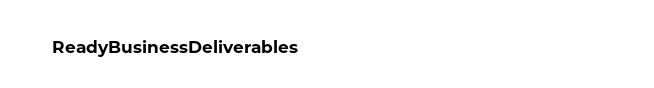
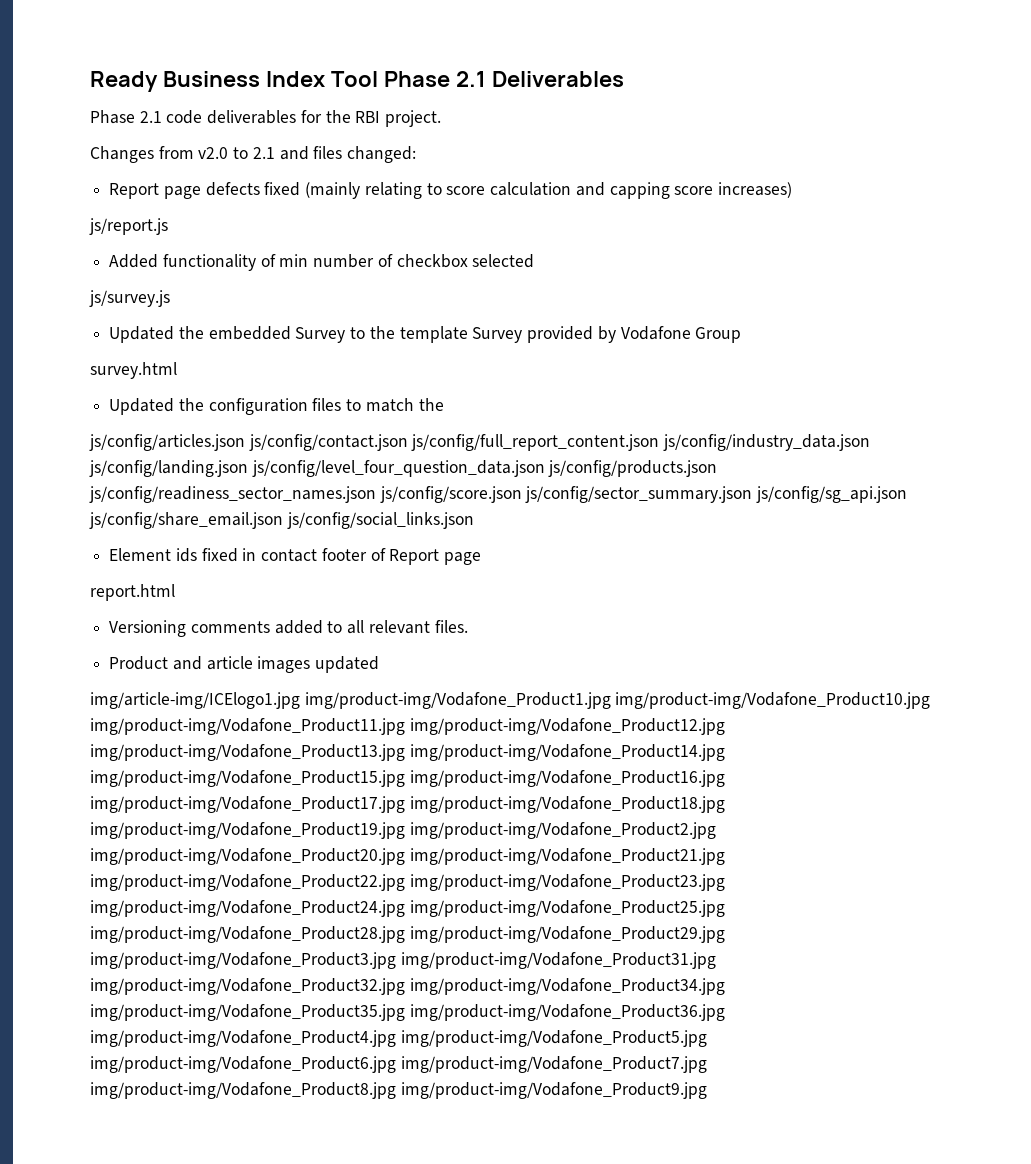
[52,40,298,57] ReadyBusinessDeliverables -> [90,71,624,92] [90,110,442,127] [90,146,417,163] [109,182,792,199] [89,218,168,235] [109,254,535,271] [89,290,170,307] [109,326,742,343] [90,362,177,379] [109,398,444,415] [89,434,871,451] [89,460,718,477] [89,486,908,503] [89,512,474,529] [109,548,482,565] [90,584,175,601] [109,620,468,637] [109,656,380,673] [90,692,931,709] [90,718,725,735] [90,744,725,761] [90,770,725,787] [90,796,725,813] [90,822,716,839] [90,848,725,865] [90,874,725,891] [90,900,725,917] [90,926,725,943] [90,952,716,969] [90,978,725,995] [90,1004,725,1021] [90,1030,707,1047] [90,1056,707,1073] [90,1082,707,1099] Ready Business Index Tool Phase 2.1 Deliverables // Phase 2.1 code deliverables for the RBI project. // Changes from v2.0 to 2.1 and files changed: // Report page defects fixed (mainly relating to score calculation and capping score increases) // js/report.js // Added functionality of min number of checkbox selected // js/survey.js // Updated the embedded Survey to the template Survey provided by Vodafone Group // survey.html // Updated the configuration files to match the // js/config/articles.json js/config/contact.json js/config/full_report_content.json js/config/industry_data.json js/config/landing.json js/config/level_four_question_data.json js/config/products.json js/config/readiness_sector_names.json js/config/score.json js/config/sector_summary.json js/config/sg_api.json js/config/share_email.json js/config/social_links.json // Element ids fixed in contact footer of Report page // report.html // Versioning comments added to all relevant files. // Product and article images updated // img/article-img/ICElogo1.jpg img/product-img/Vodafone_Product1.jpg img/product-img/Vodafone_Product10.jpg img/product-img/Vodafone_Product11.jpg img/product-img/Vodafone_Product12.jpg img/product-img/Vodafone_Product13.jpg img/product-img/Vodafone_Product14.jpg img/product-img/Vodafone_Product15.jpg img/product-img/Vodafone_Product16.jpg img/product-img/Vodafone_Product17.jpg img/product-img/Vodafone_Product18.jpg img/product-img/Vodafone_Product19.jpg img/product-img/Vodafone_Product2.jpg img/product-img/Vodafone_Product20.jpg img/product-img/Vodafone_Product21.jpg img/product-img/Vodafone_Product22.jpg img/product-img/Vodafone_Product23.jpg img/product-img/Vodafone_Product24.jpg img/product-img/Vodafone_Product25.jpg img/product-img/Vodafone_Product28.jpg img/product-img/Vodafone_Product29.jpg img/product-img/Vodafone_Product3.jpg img/product-img/Vodafone_Product31.jpg img/product-img/Vodafone_Product32.jpg img/product-img/Vodafone_Product34.jpg img/product-img/Vodafone_Product35.jpg img/product-img/Vodafone_Product36.jpg img/product-img/Vodafone_Product4.jpg img/product-img/Vodafone_Product5.jpg img/product-img/Vodafone_Product6.jpg img/product-img/Vodafone_Product7.jpg img/product-img/Vodafone_Product8.jpg img/product-img/Vodafone_Product9.jpg

